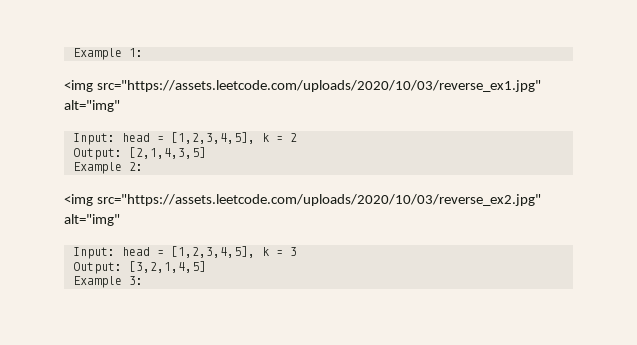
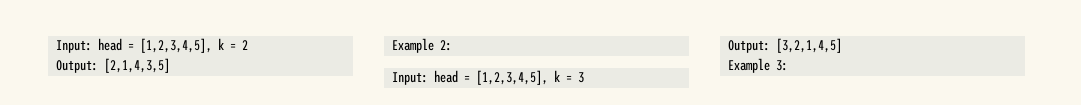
[72,48,143,60] [64,80,541,92] [64,100,120,112] Example 1: // <img src="https://assets.leetcode.com/uploads/2020/10/03/reverse_ex1.jpg" alt="img" // -> (56, 46) none
[64,194,541,206] [64,214,120,226] // <img src="https://assets.leetcode.com/uploads/2020/10/03/reverse_ex2.jpg" alt="img" -> (453, 45) none

